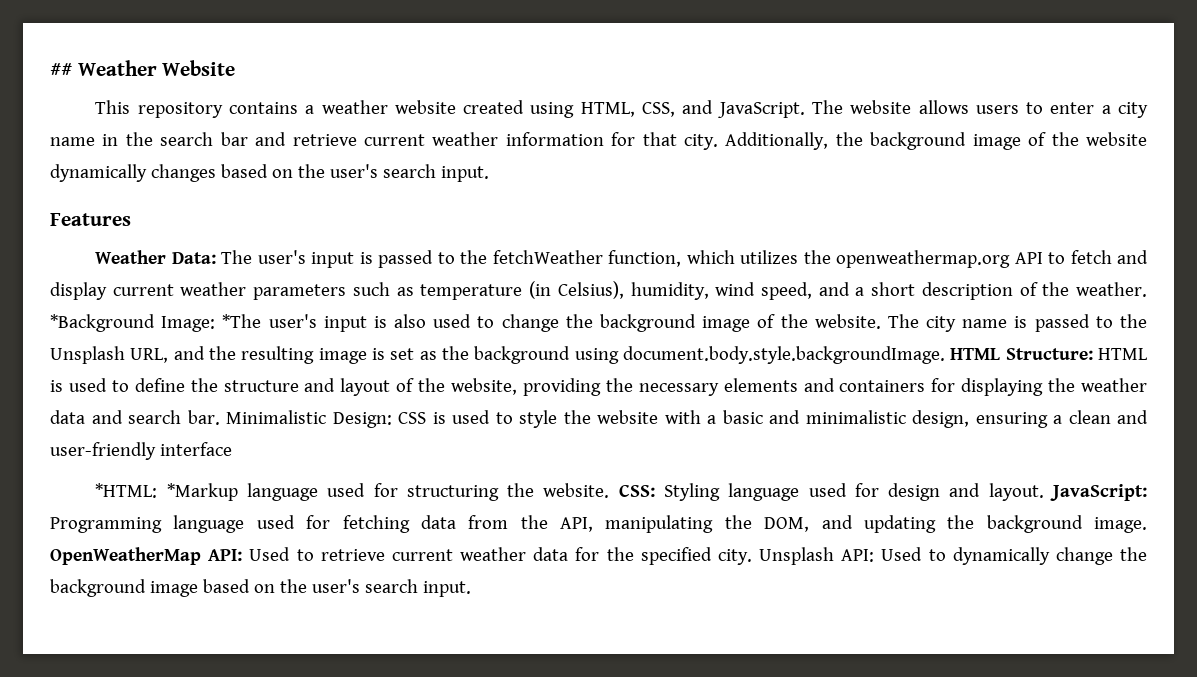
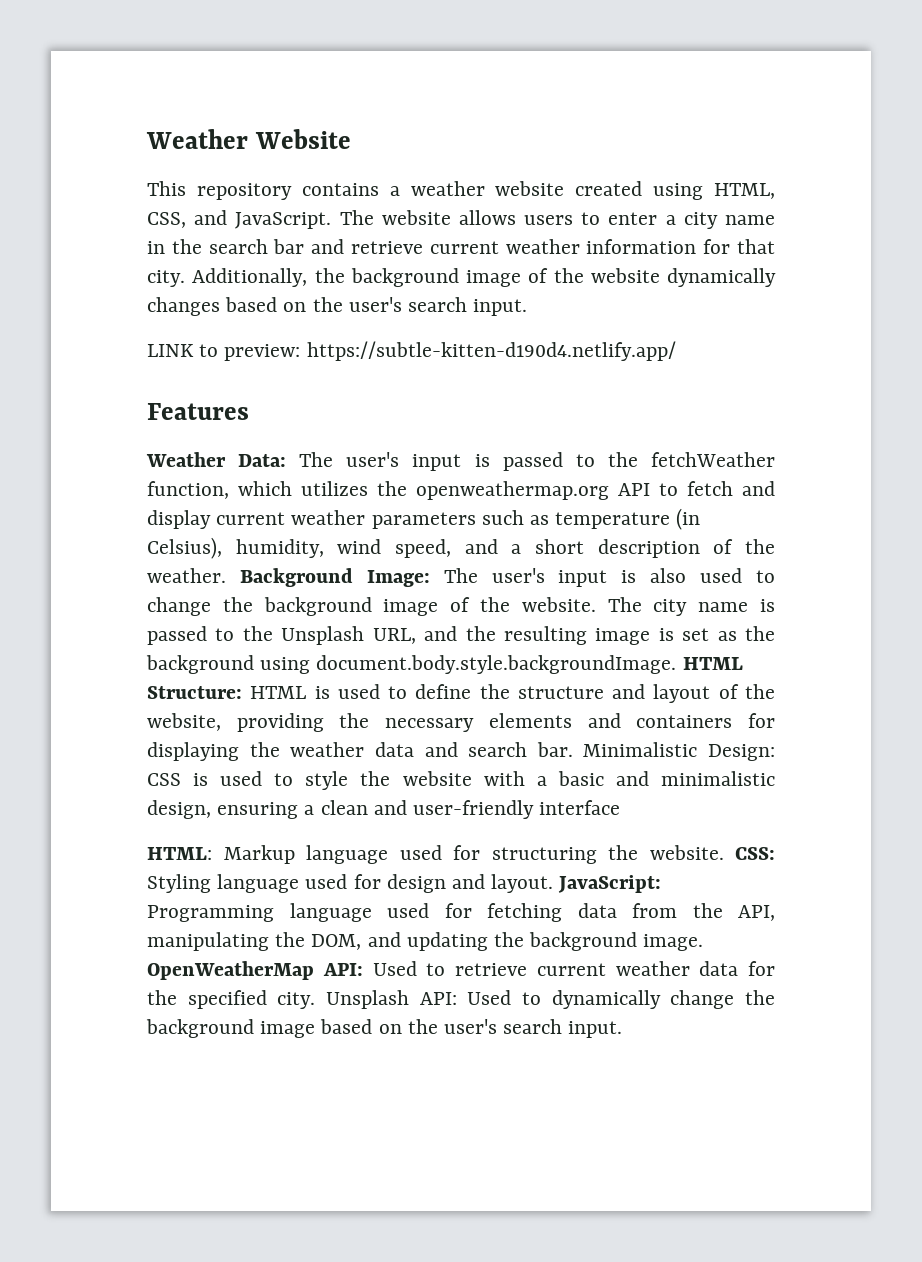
[50,63,72,76] ## -> (146, 139) none
(489, 174) none -> [147,341,676,361] // LINK to preview: https://subtle-kitten-d190d4.netlify.app/
[50,314,262,332] *Background Image: *The -> [239,568,478,587] Background Image: The
[95,483,238,501] *HTML: *Markup -> [147,845,295,864] HTML: Markup

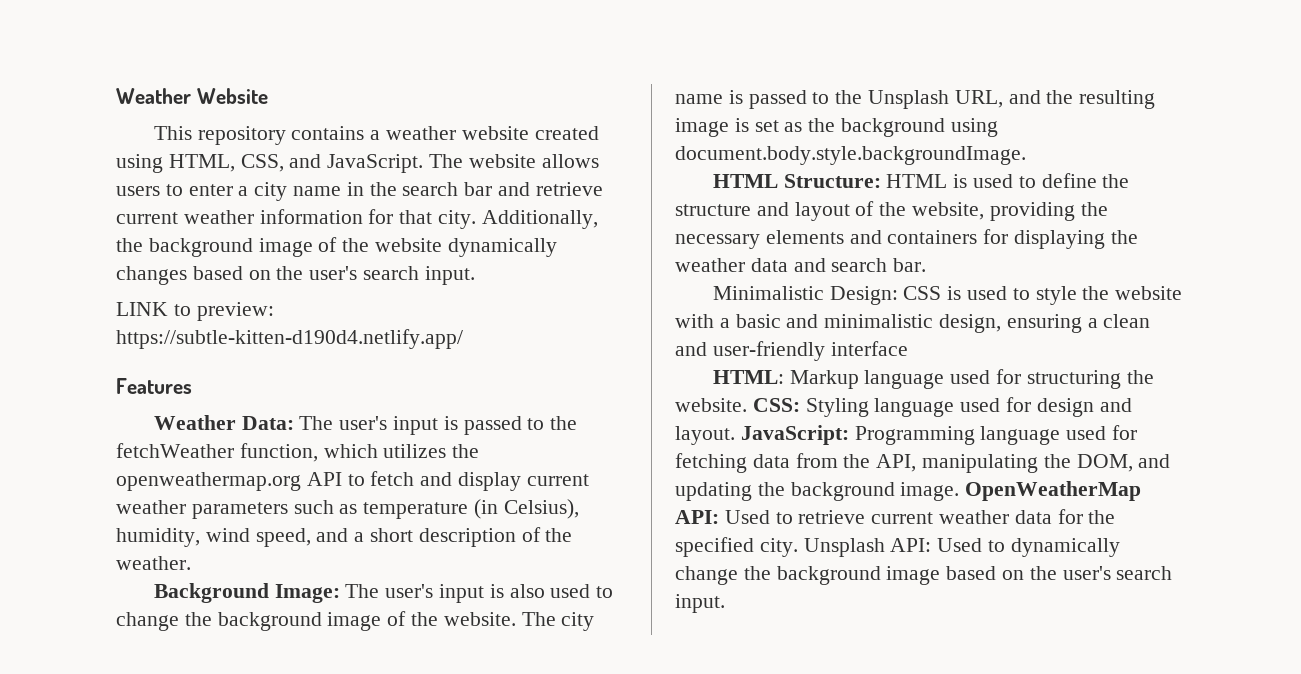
(226, 575) none -> (191, 563) //
(677, 664) none -> (1026, 155) //
(573, 749) none -> (927, 265) //

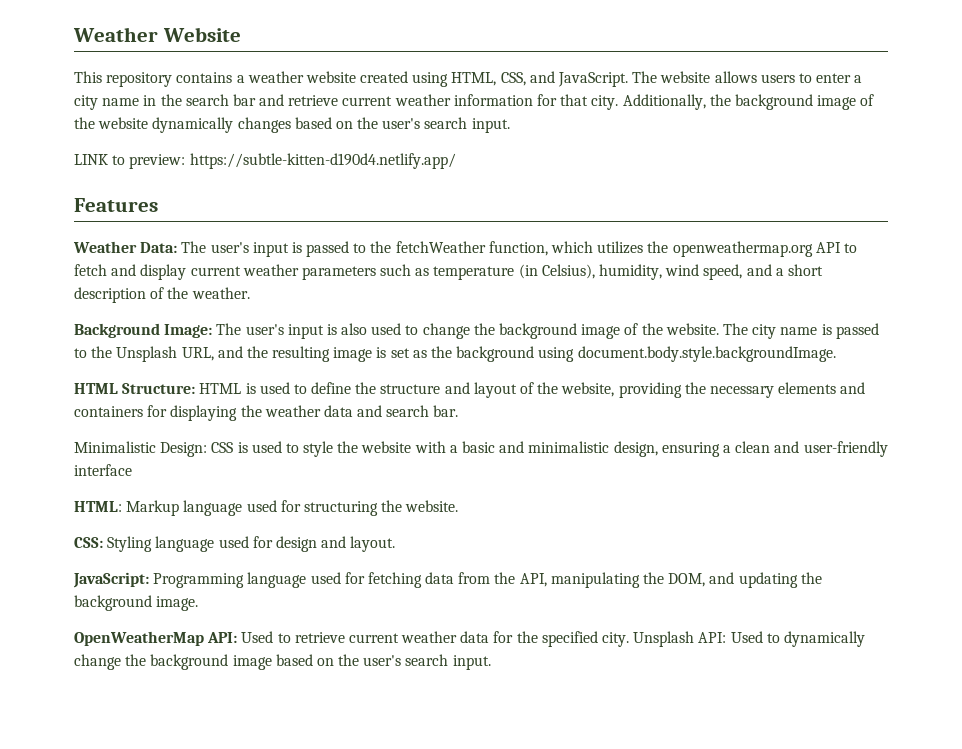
(747, 405) none -> (459, 506) //
(735, 435) none -> (396, 544) //
(960, 491) none -> (199, 603) //

